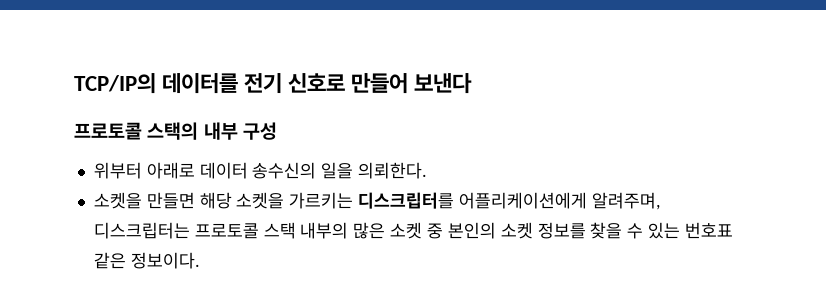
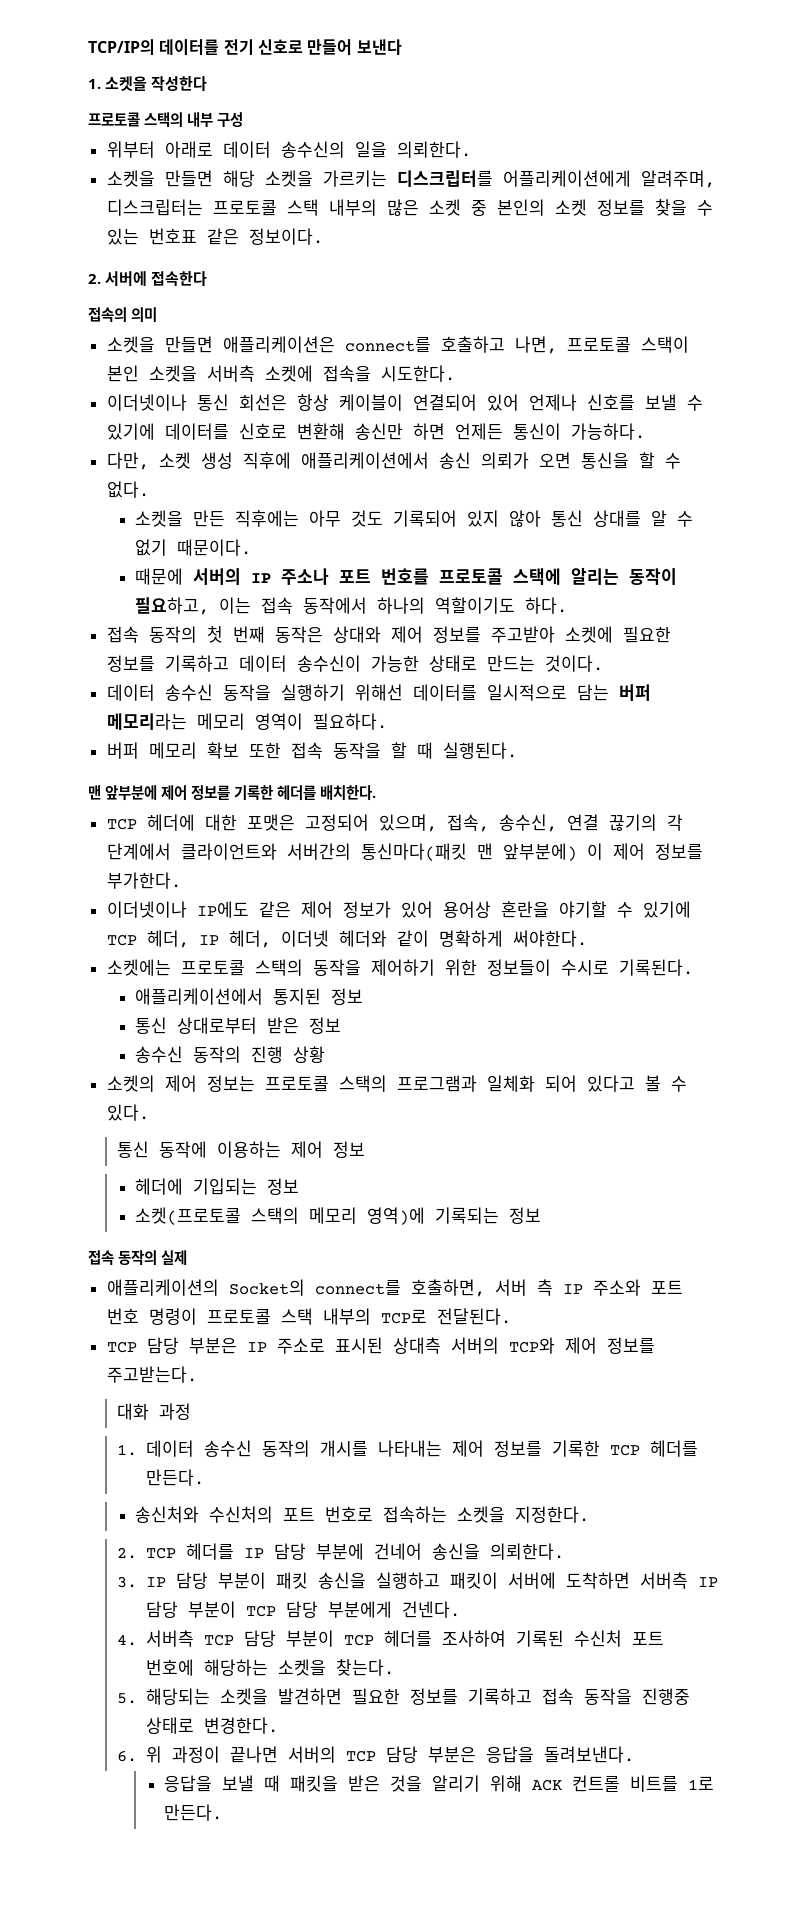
(473, 83) none -> [88,76,208,92] // 1. 소켓을 작성한다
(200, 260) none -> [88,271,208,287] [88,307,157,323] [106,336,689,354] [106,365,455,382] [106,394,703,411] [106,423,645,440] [106,452,681,470] [106,481,149,498] [135,510,694,527] [135,539,252,556] [135,567,678,585] [135,597,568,615] [106,626,671,643] [106,655,603,672] [106,684,651,701] [106,713,387,730] [106,742,517,759] [88,785,376,801] [106,814,683,832] [106,843,703,861] [106,872,181,889] [106,901,691,918] [106,930,587,948] [106,959,693,976] [135,988,364,1005] [135,1017,342,1034] [135,1046,326,1063] [106,1075,687,1092] [106,1104,149,1121] [116,1141,365,1158] [135,1178,300,1195] [135,1207,542,1225] [88,1250,187,1266] [106,1279,683,1297] [106,1308,511,1325] [106,1337,655,1354] [106,1366,197,1383] [116,1403,191,1420] [116,1440,698,1457] [145,1469,204,1486] [135,1506,590,1523] [116,1543,564,1560] [116,1572,718,1589] [145,1601,460,1618] [116,1630,664,1647] [145,1659,394,1676] [116,1688,690,1705] [145,1717,278,1734] [116,1746,634,1763] [164,1775,715,1792] [164,1804,223,1821] // 2. 서버에 접속한다 // 접속의 의미 // 소켓을 만들면 애플리케이션은 connect를 호출하고 나면, 프로토콜 스택이 본인 소켓을 서버측 소켓에 접속을 시도한다. // 이더넷이나 통신 회선은 항상 케이블이 연결되어 있어 언제나 신호를 보낼 수 있기에 데이터를 신호로 변환해 송신만 하면 언제든 통신이 가능하다. // 다만, 소켓 생성 직후에 애플리케이션에서 송신 의뢰가 오면 통신을 할 수 없다. // 소켓을 만든 직후에는 아무 것도 기록되어 있지 않아 통신 상대를 알 수 없기 때문이다. // 때문에 서버의 IP 주소나 포트 번호를 프로토콜 스택에 알리는 동작이 필요하고, 이는 접속 동작에서 하나의 역할이기도 하다. // 접속 동작의 첫 번째 동작은 상대와 제어 정보를 주고받아 소켓에 필요한 정보를 기록하고 데이터 송수신이 가능한 상태로 만드는 것이다. // 데이터 송수신 동작을 실행하기 위해선 데이터를 일시적으로 담는 버퍼 메모리라는 메모리 영역이 필요하다. // 버퍼 메모리 확보 또한 접속 동작을 할 때 실행된다. // 맨 앞부분에 제어 정보를 기록한 헤더를 배치한다. // TCP 헤더에 대한 포맷은 고정되어 있으며, 접속, 송수신, 연결 끊기의 각 단계에서 클라이언트와 서버간의 통신마다(패킷 맨 앞부분에) 이 제어 정보를 부가한다. // 이더넷이나 IP에도 같은 제어 정보가 있어 용어상 혼란을 야기할 수 있기에 TCP 헤더, IP 헤더, 이더넷 헤더와 같이 명확하게 써야한다. // 소켓에는 프로토콜 스택의 동작을 제어하기 위한 정보들이 수시로 기록된다. // 애플리케이션에서 통지된 정보 // 통신 상대로부터 받은 정보 // 송수신 동작의 진행 상황 // 소켓의 제어 정보는 프로토콜 스택의 프로그램과 일체화 되어 있다고 볼 수 있다. // 통신 동작에 이용하는 제어 정보 // 헤더에 기입되는 정보 // 소켓(프로토콜 스택의 메모리 영역)에 기록되는 정보 // 접속 동작의 실제 // 애플리케이션의 Socket의 connect를 호출하면, 서버 측 IP 주소와 포트 번호 명령이 프로토콜 스택 내부의 TCP로 전달된다. // TCP 담당 부분은 IP 주소로 표시된 상대측 서버의 TCP와 제어 정보를 주고받는다. // 대화 과정 // 1. 데이터 송수신 동작의 개시를 나타내는 제어 정보를 기록한 TCP 헤더를 만든다. // 송신처와 수신처의 포트 번호로 접속하는 소켓을 지정한다. // 2. TCP 헤더를 IP 담당 부분에 건네어 송신을 의뢰한다. // 3. IP 담당 부분이 패킷 송신을 실행하고 패킷이 서버에 도착하면 서버측 IP 담당 부분이 TCP 담당 부분에게 건넨다. // 4. 서버측 TCP 담당 부분이 TCP 헤더를 조사하여 기록된 수신처 포트 번호에 해당하는 소켓을 찾는다. // 5. 해당되는 소켓을 발견하면 필요한 정보를 기록하고 접속 동작을 진행중 상태로 변경한다. // 6. 위 과정이 끝나면 서버의 TCP 담당 부분은 응답을 돌려보낸다. // 응답을 보낼 때 패킷을 받은 것을 알리기 위해 ACK 컨트롤 비트를 1로 만든다.

